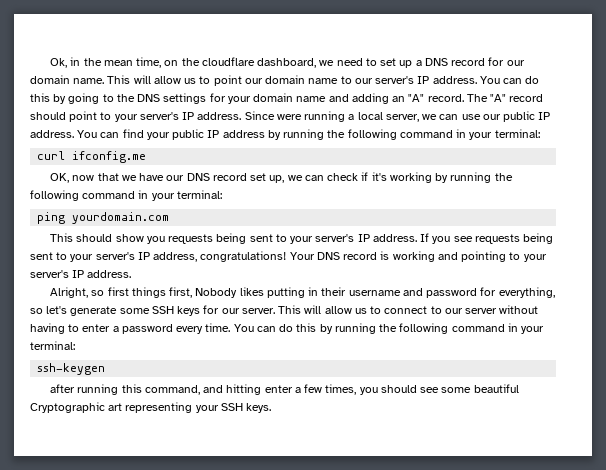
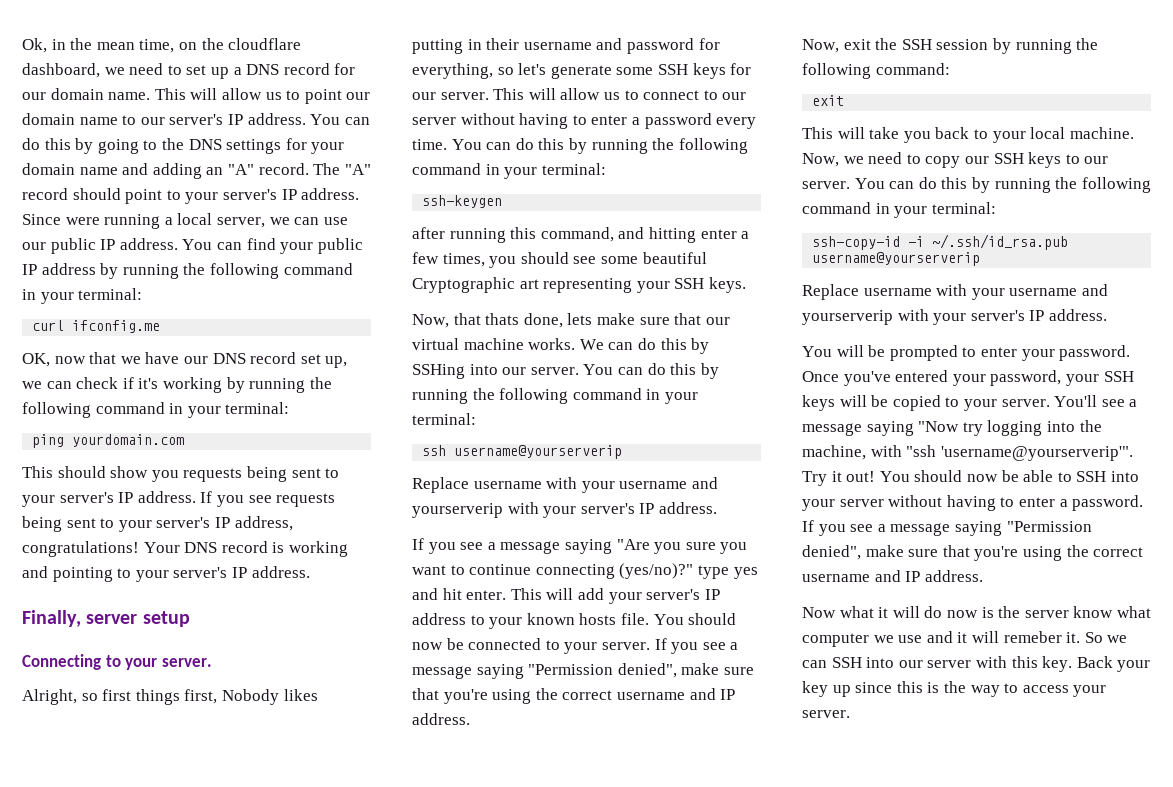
(132, 274) none -> [22,610,190,627] [22,654,212,670] // Finally, server setup // Connecting to your server.
(272, 408) none -> [412,313,730,328] [412,338,710,354] [412,363,719,379] [412,388,698,404] [412,413,476,425] [422,445,623,459] [412,477,718,493] [412,502,717,518] [412,538,748,554] [412,563,758,579] [412,588,720,604] [412,613,737,629] [412,638,739,654] [412,663,754,679] [412,688,736,704] [412,713,470,725] [802,38,1099,54] [802,63,950,79] [812,95,845,106] [802,127,1134,143] [802,152,1109,168] [802,177,1151,193] [802,202,996,218] [812,234,1069,250] [812,252,981,266] [802,284,1108,300] [802,309,1107,325] [802,345,1131,361] [802,370,1134,386] [802,395,1138,411] [802,420,1102,436] [802,445,1133,461] [802,470,1139,486] [802,495,1144,511] [802,520,1092,536] [802,545,1144,561] [802,570,983,582] [802,606,1151,618] [802,631,1128,647] [802,656,1151,672] [802,681,1107,697] [802,710,850,718] // Now, that thats done, lets make sure that our virtual machine works. We can do this by SSHing into our server. You can do this by running the following command in your terminal: // ssh username@yourserverip // Replace username with your username and yourserverip with your server's IP address. // If you see a message saying "Are you sure you want to continue connecting (yes/no)?" type yes and hit enter. This will add your server's IP address to your known hosts file. You should now be connected to your server. If you see a message saying "Permission denied", make sure that you're using the correct username and IP address. // Now, exit the SSH session by running the following command: // exit // This will take you back to your local machine. Now, we need to copy our SSH keys to our server. You can do this by running the following command in your terminal: // ssh-copy-id -i ~/.ssh/id_rsa.pub username@yourserverip // Replace username with your username and yourserverip with your server's IP address. // You will be prompted to enter your password. Once you've entered your password, your SSH keys will be copied to your server. You'll see a message saying "Now try logging into the machine, with "ssh 'username@yourserverip'". Try it out! You should now be able to SSH into your server without having to enter a password. If you see a message saying "Permission denied", make sure that you're using the correct username and IP address. // Now what it will do now is the server know what computer we use and it will remeber it. So we can SSH into our server with this key. Back your key up since this is the way to access your server.

